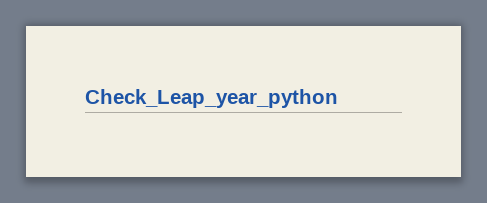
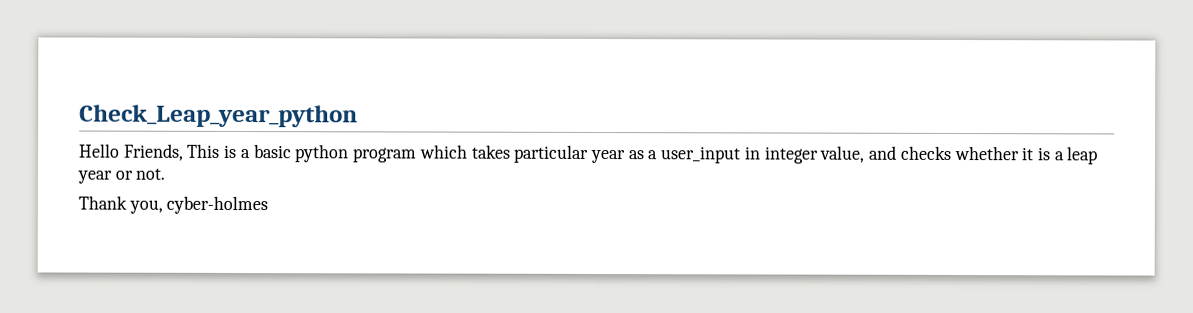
(338, 98) none -> [78,143,1099,165] [77,168,166,184] [78,195,269,215] // Hello Friends, This is a basic python program which takes particular year as a user_input in integer value, and checks whether it is a leap year or not. // Thank you, cyber-holmes

